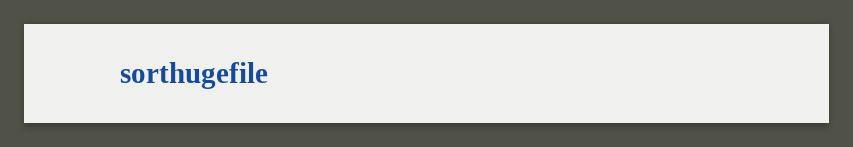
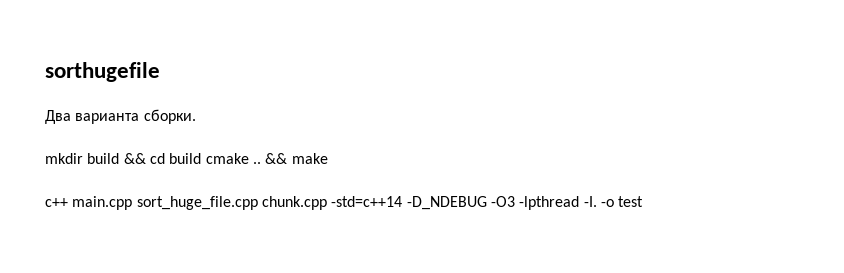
(268, 75) none -> [45,109,196,124] [45,153,328,164] [45,196,644,210] // Два варианта сборки. // mkdir build && cd build cmake .. && make // c++ main.cpp sort_huge_file.cpp chunk.cpp -std=c++14 -D_NDEBUG -O3 -lpthread -I. -o test

